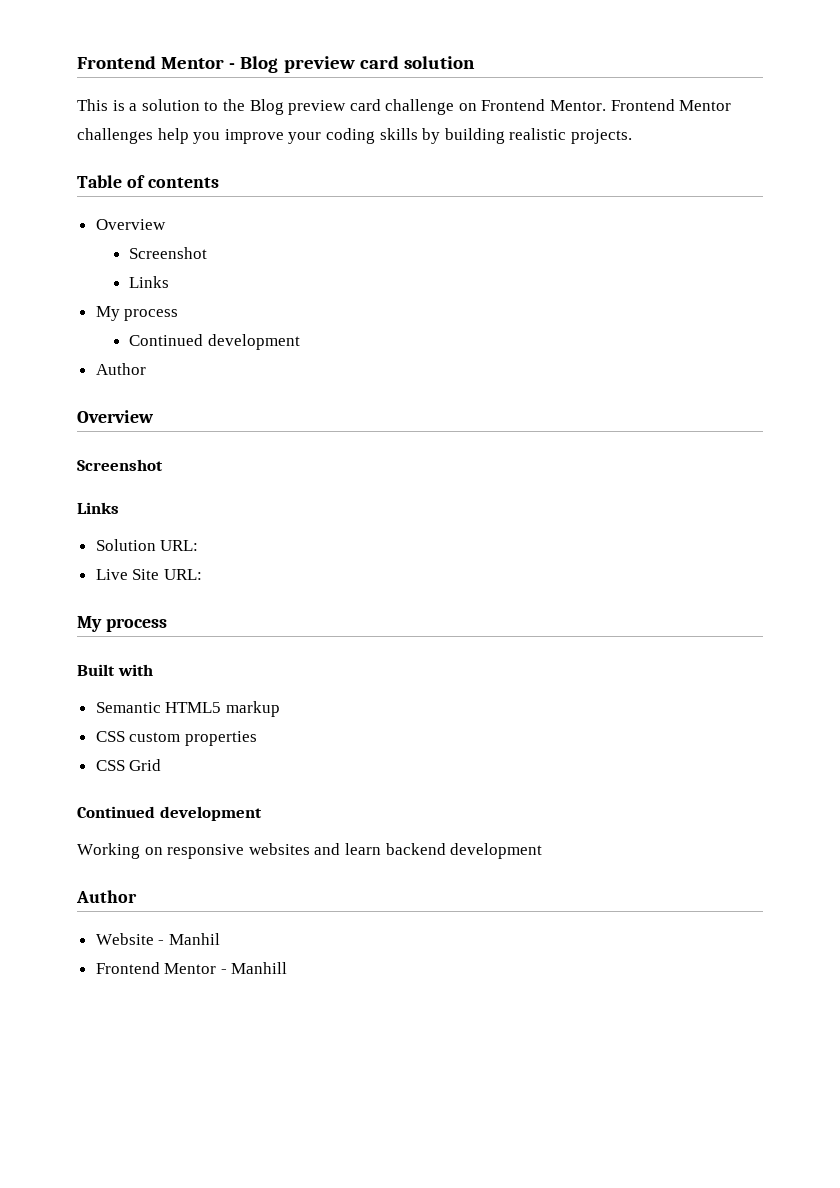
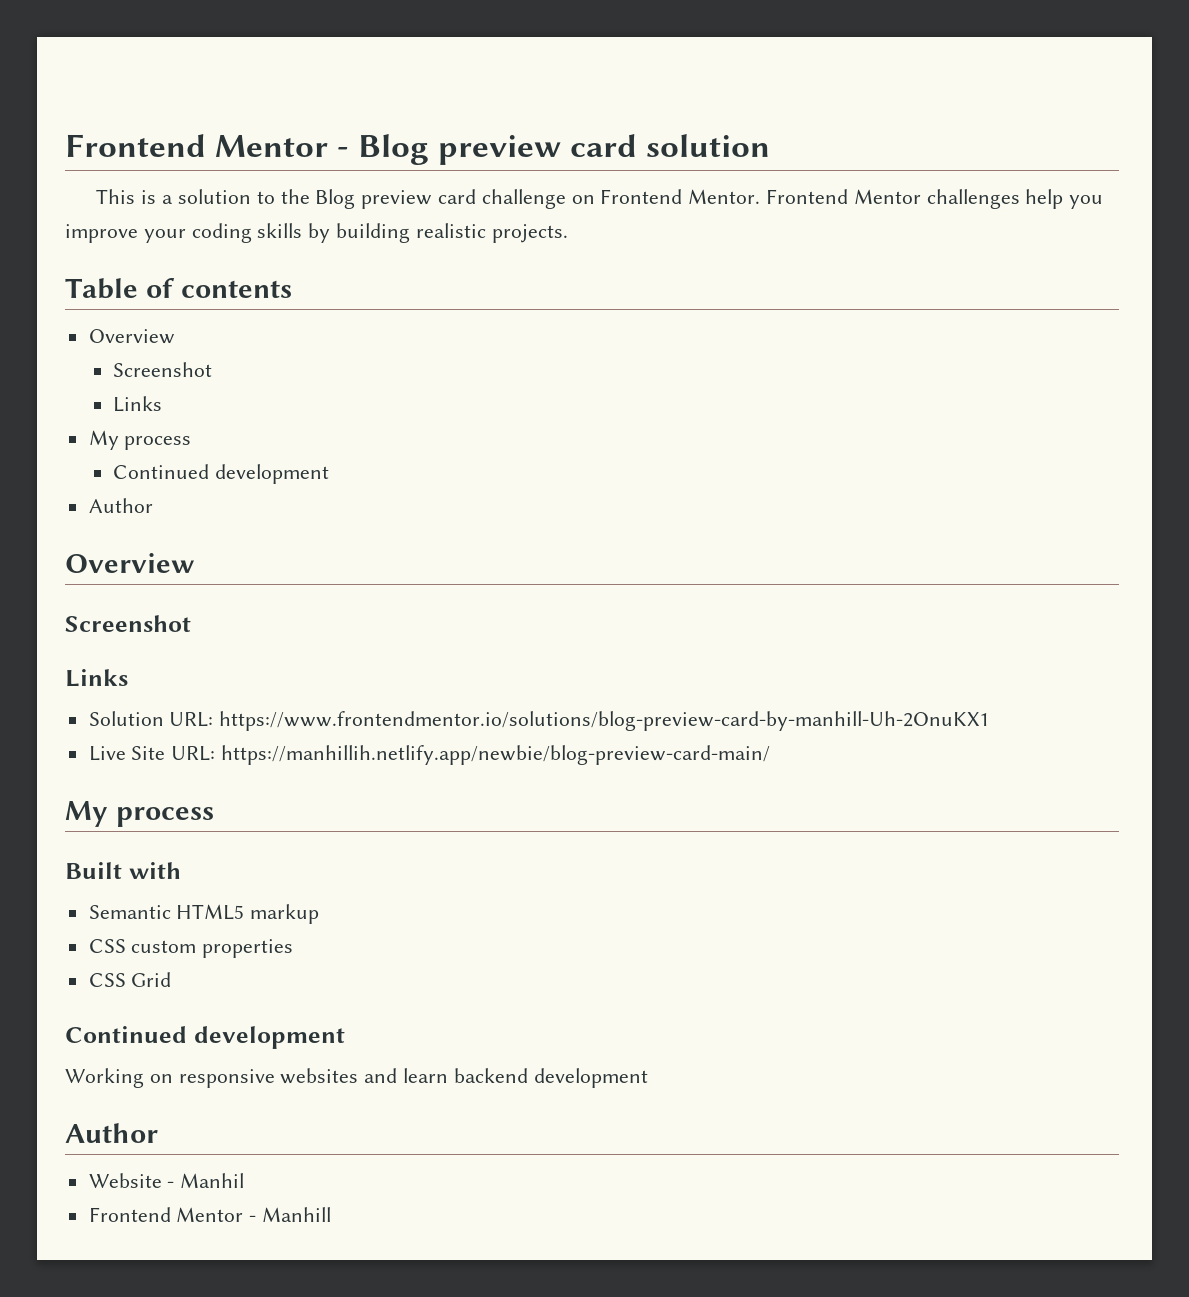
(199, 545) none -> [219,711,990,731] https://www.frontendmentor.io/solutions/blog-preview-card-by-manhill-Uh-2OnuKX1
(202, 574) none -> [221,745,771,765] https://manhillih.netlify.app/newbie/blog-preview-card-main/

